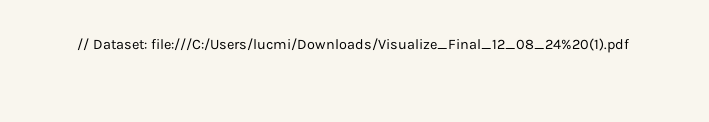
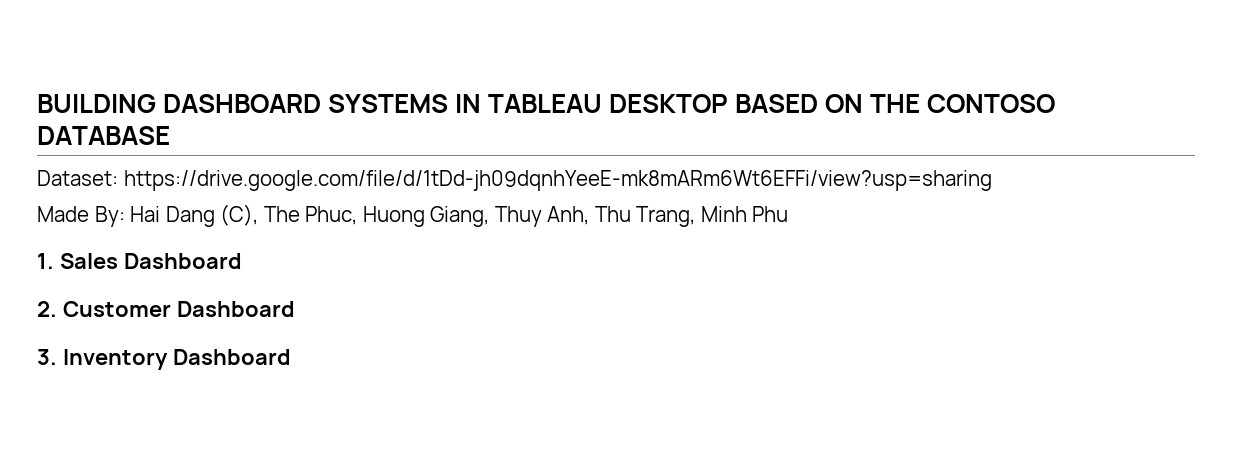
[77,38,630,53] // Dataset: file:///C:/Users/lucmi/Downloads/Visualize_Final_12_08_24%20(1).pdf -> [37,94,1056,113] [37,126,170,145] [37,170,992,191] [37,204,789,227] [37,253,242,269] [37,301,295,317] [37,349,291,370] BUILDING DASHBOARD SYSTEMS IN TABLEAU DESKTOP BASED ON THE CONTOSO DATABASE // Dataset: https://drive.google.com/file/d/1tDd-jh09dqnhYeeE-mk8mARm6Wt6EFFi/view?usp=sharing // Made By: Hai Dang (C), The Phuc, Huong Giang, Thuy Anh, Thu Trang, Minh Phu // 1. Sales Dashboard // 2. Customer Dashboard // 3. Inventory Dashboard

